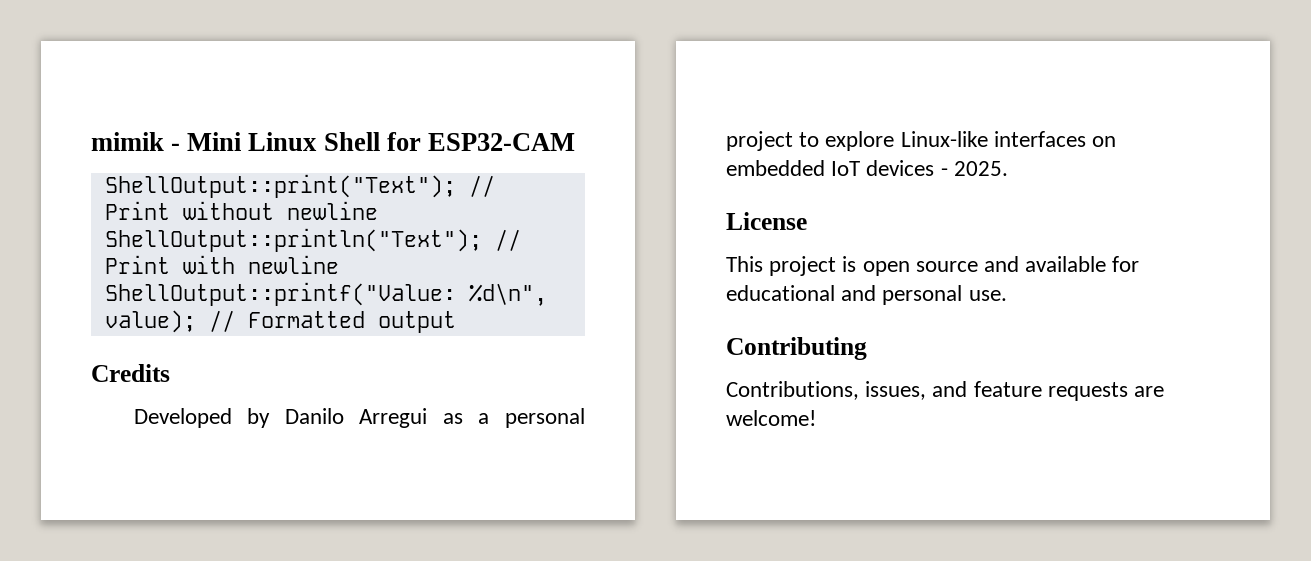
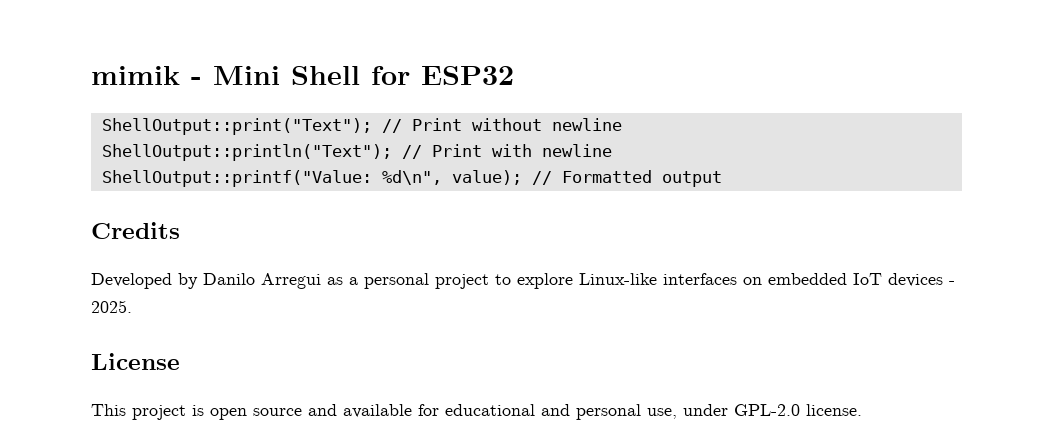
[248,132,318,151] Linux -> (280, 75) none
[427,133,575,151] ESP32-CAM -> [421,66,514,85] ESP32
[968,290,1007,301] [726,337,867,360] [726,381,1165,401] [726,410,816,426] use. // Contributing // Contributions, issues, and feature requests are welcome! -> [647,404,862,419] use, under GPL-2.0 license.

